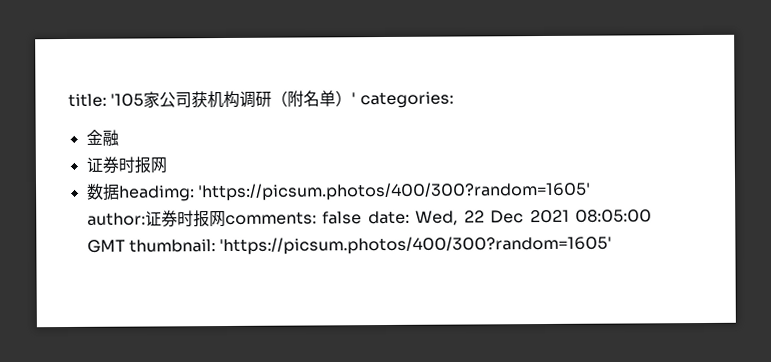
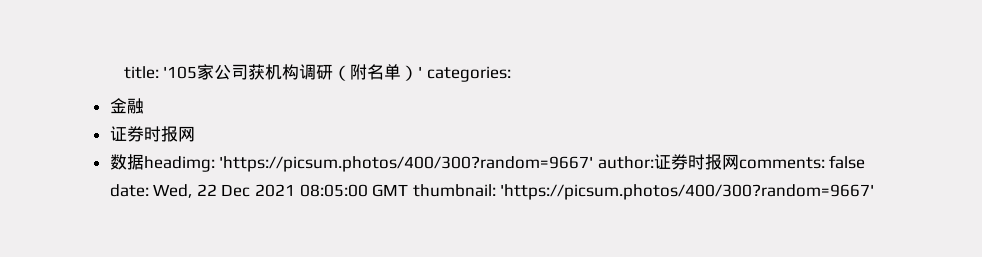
[197,181,591,202] 'https://picsum.photos/400/300?random=1605' -> [219,156,594,172] 'https://picsum.photos/400/300?random=9667'
[219,235,613,256] 'https://picsum.photos/400/300?random=1605' -> [500,184,875,200] 'https://picsum.photos/400/300?random=9667'

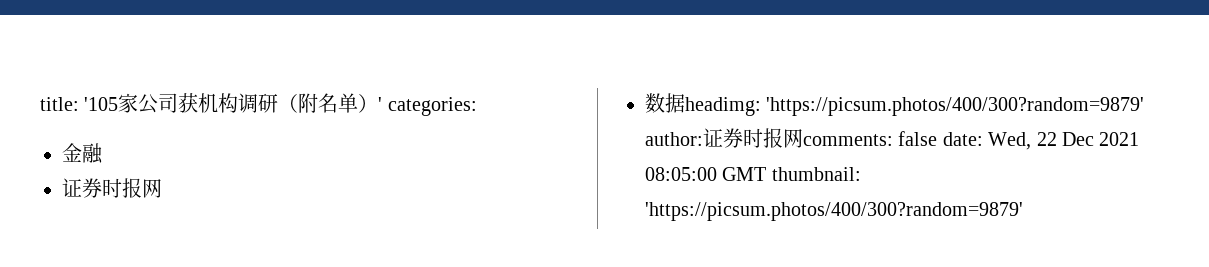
[219,156,594,172] 'https://picsum.photos/400/300?random=9667' -> [766,97,1145,116] 'https://picsum.photos/400/300?random=9879'
[500,184,875,200] 'https://picsum.photos/400/300?random=9667' -> [645,202,1023,221] 'https://picsum.photos/400/300?random=9879'

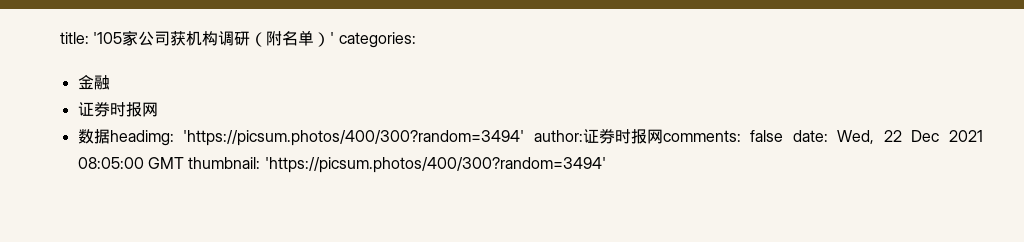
[766,97,1145,116] 'https://picsum.photos/400/300?random=9879' -> [183,130,525,146] 'https://picsum.photos/400/300?random=3494'
[645,202,1023,221] 'https://picsum.photos/400/300?random=9879' -> [264,157,606,173] 'https://picsum.photos/400/300?random=3494'

